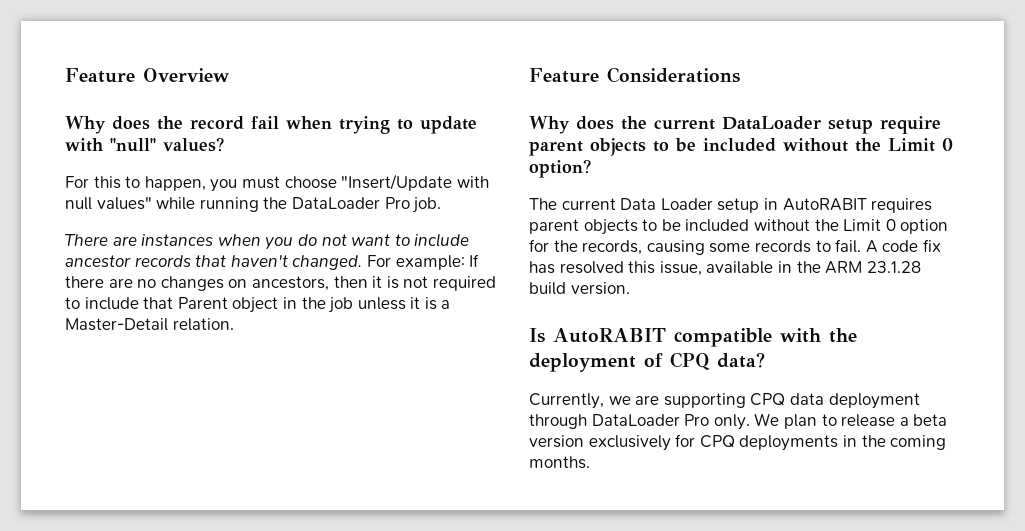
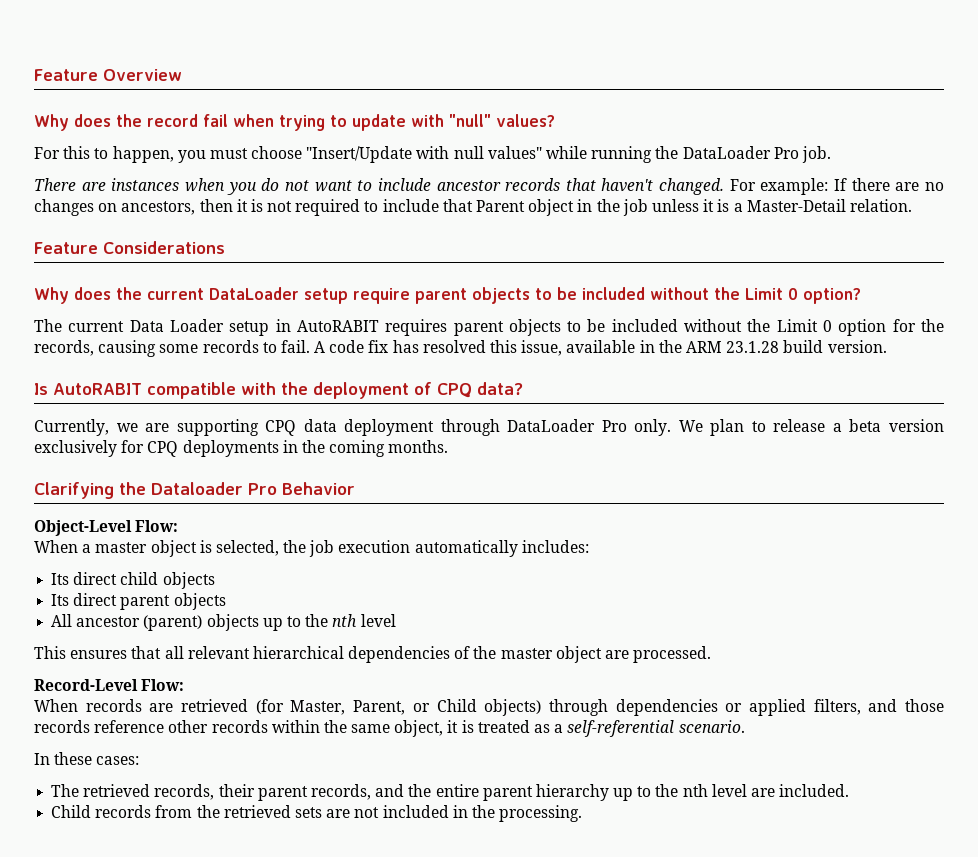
(590, 462) none -> [34,482,355,499] [34,520,179,536] [34,540,589,557] [51,572,215,589] [51,593,226,610] [51,614,396,631] [34,646,712,663] [34,679,185,691] [34,699,944,716] [34,720,745,737] [34,752,140,765] [51,784,850,801] [51,805,583,822] // Clarifying the Dataloader Pro Behavior // Object-Level Flow: // When a master object is selected, the job execution automatically includes: // Its direct child objects // Its direct parent objects // All ancestor (parent) objects up to the nth level // This ensures that all relevant hierarchical dependencies of the master object are processed. // Record-Level Flow: // When records are retrieved (for Master, Parent, or Child objects) through dependencies or applied filters, and those records reference other records within the same object, it is treated as a self-referential scenario. // In these cases: // The retrieved records, their parent records, and the entire parent hierarchy up to the nth level are included. // Child records from the retrieved sets are not included in the processing.

